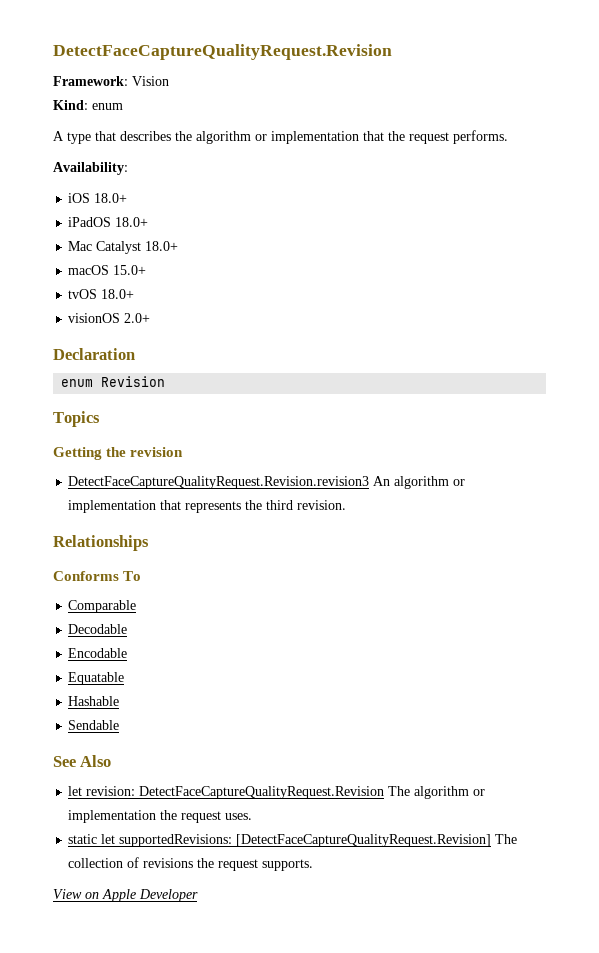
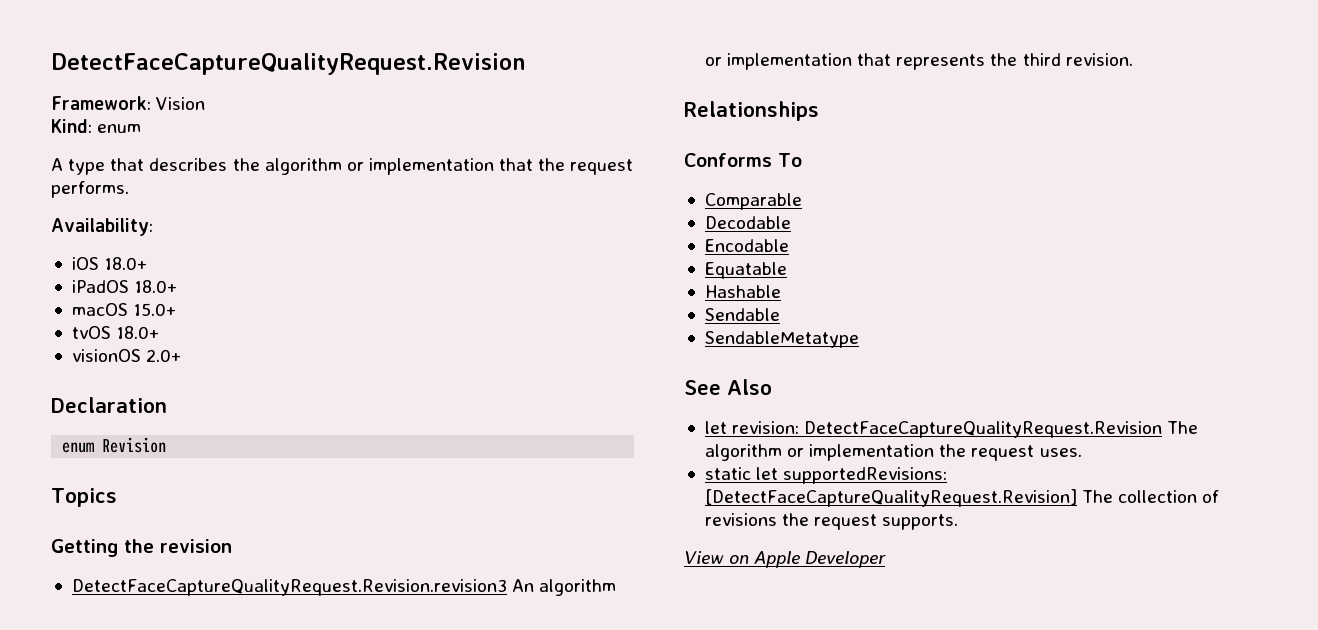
[68,241,179,254] // Mac Catalyst 18.0+ -> (178, 286) none
(120, 725) none -> [704,331,859,348] // SendableMetatype

